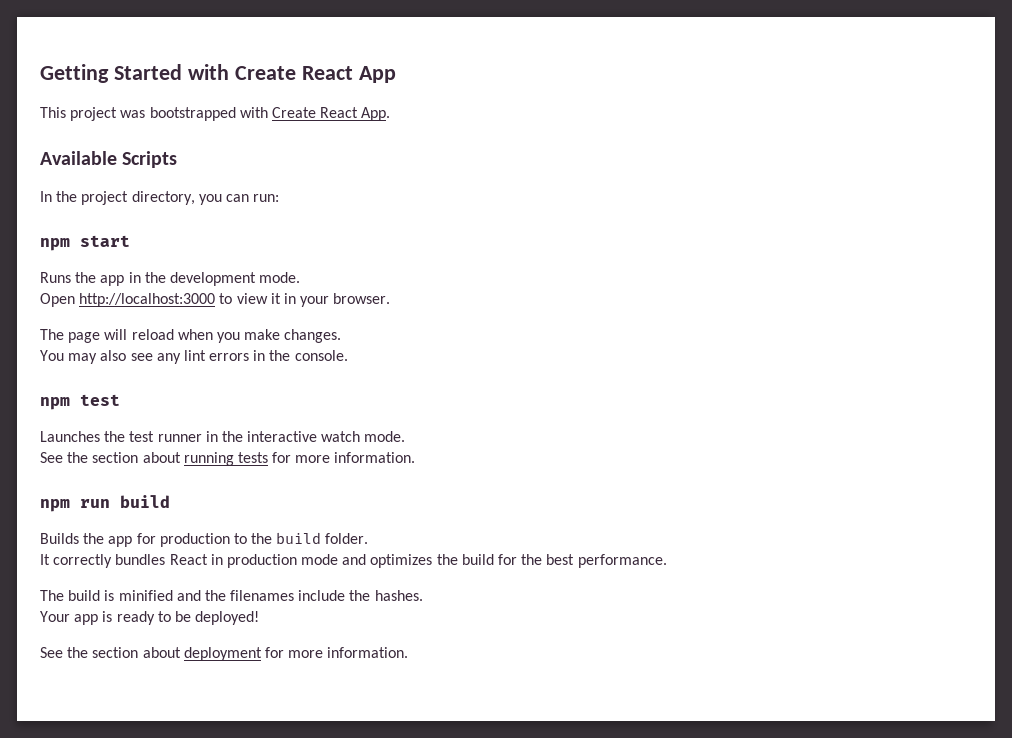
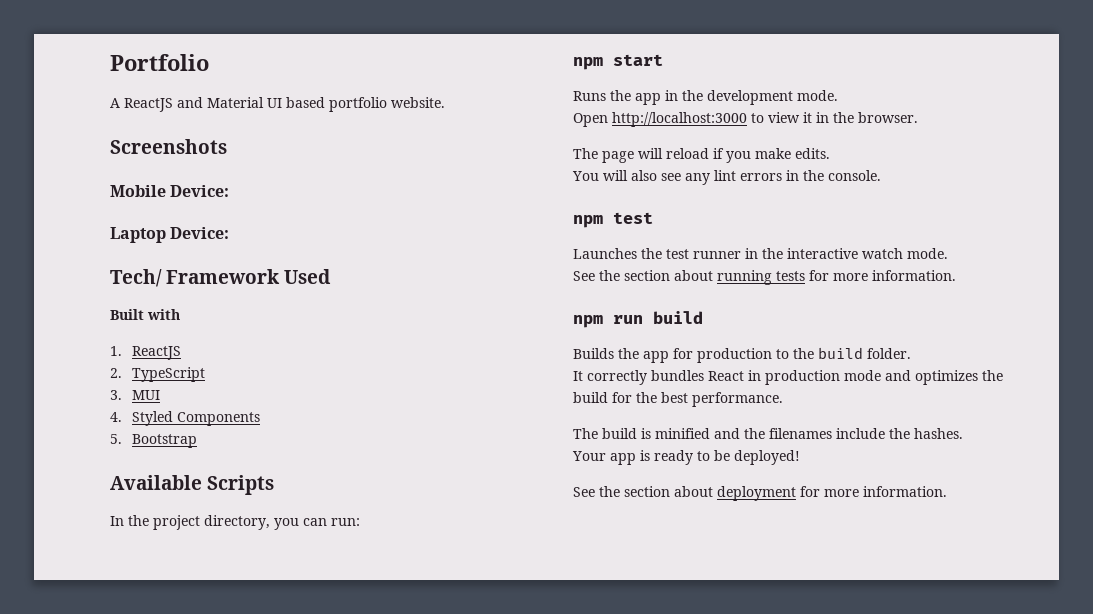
[40,64,396,83] [40,107,391,121] Getting Started with Create React App // This project was bootstrapped with Create React App. -> [110,54,209,71] [110,97,445,112] [110,139,227,154] [110,185,230,197] [110,227,230,243] [110,269,332,287] [110,309,180,320] [110,346,182,360] [110,367,206,382] [110,390,161,400] [110,411,261,426] [110,434,198,448] Portfolio // A ReactJS and Material UI based portfolio website. // Screenshots // Mobile Device: // Laptop Device: // Tech/ Framework Used // Built with // 1. ReactJS // 2. TypeScript // 3. MUI // 4. Styled Components // 5. Bootstrap
[300,296,330,307] your -> [833,112,854,123] the
[177,329,213,340] when -> [713,148,724,159] if
[284,329,342,343] changes. -> [795,148,830,159] edits.
[68,353,98,364] may -> [603,170,628,181] will

